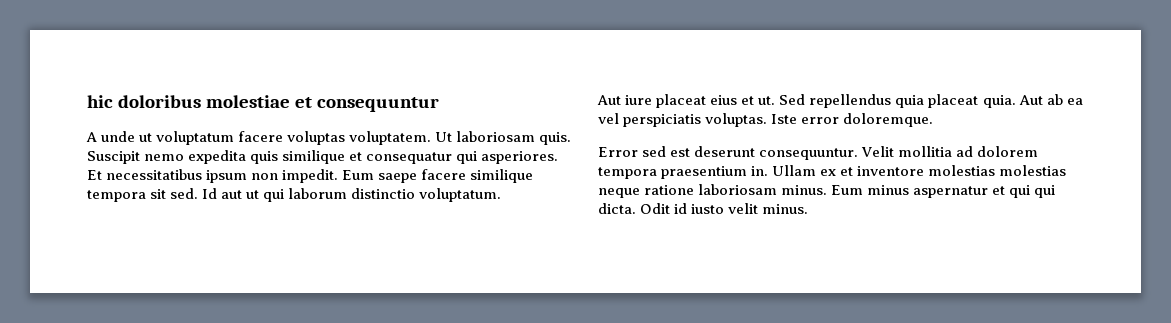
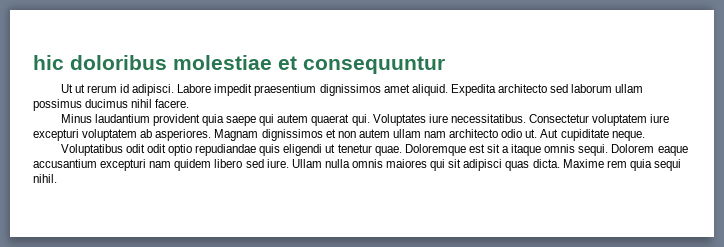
[86,131,572,145] [87,150,559,164] [87,169,534,183] [87,188,502,202] [597,94,1083,108] [598,113,934,127] [598,146,1039,160] [598,165,1067,179] [598,184,1056,198] [598,203,809,214] A unde ut voluptatum facere voluptas voluptatem. Ut laboriosam quis. Suscipit nemo expedita quis similique et consequatur qui asperiores. Et necessitatibus ipsum non impedit. Eum saepe facere similique tempora sit sed. Id aut ut qui laborum distinctio voluptatum. // Aut iure placeat eius et ut. Sed repellendus quia placeat quia. Aut ab ea vel perspiciatis voluptas. Iste error doloremque. // Error sed est deserunt consequuntur. Velit mollitia ad dolorem tempora praesentium in. Ullam ex et inventore molestias molestias neque ratione laboriosam minus. Eum minus aspernatur et qui qui dicta. Odit id iusto velit minus. -> [60,84,644,96] [33,99,190,111] [60,114,670,126] [33,129,645,141] [60,144,688,156] [33,159,681,171] [33,174,57,183] Ut ut rerum id adipisci. Labore impedit praesentium dignissimos amet aliquid. Expedita architecto sed laborum ullam possimus ducimus nihil facere. // Minus laudantium provident quia saepe qui autem quaerat qui. Voluptates iure necessitatibus. Consectetur voluptatem iure excepturi voluptatem ab asperiores. Magnam dignissimos et non autem ullam nam architecto odio ut. Aut cupiditate neque. // Voluptatibus odit odit optio repudiandae quis eligendi ut tenetur quae. Doloremque est sit a itaque omnis sequi. Dolorem eaque accusantium excepturi nam quidem libero sed iure. Ullam nulla omnis maiores qui sit adipisci quas dicta. Maxime rem quia sequi nihil.

